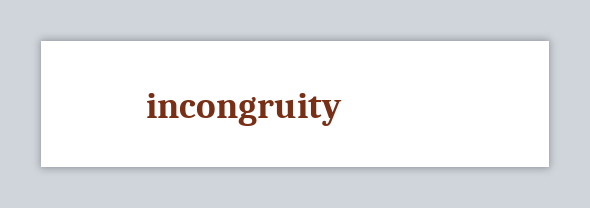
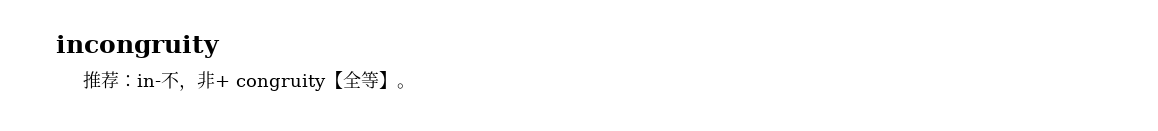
(342, 109) none -> [83,71,416,91] // 推荐：in-不，非+ congruity【全等】。

